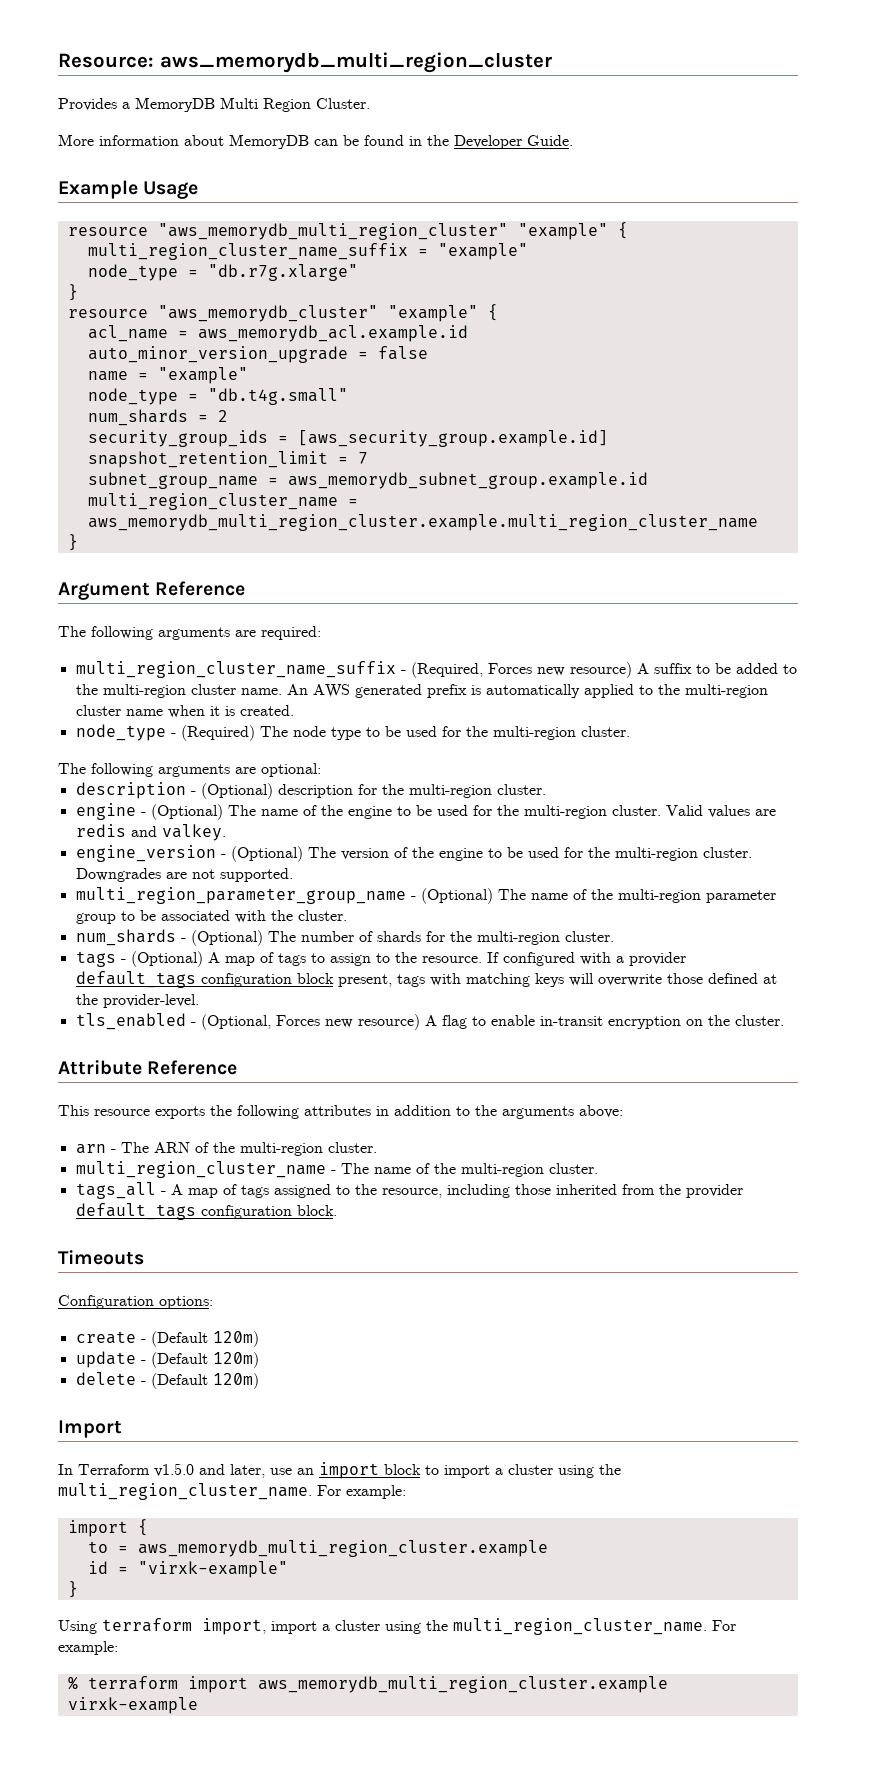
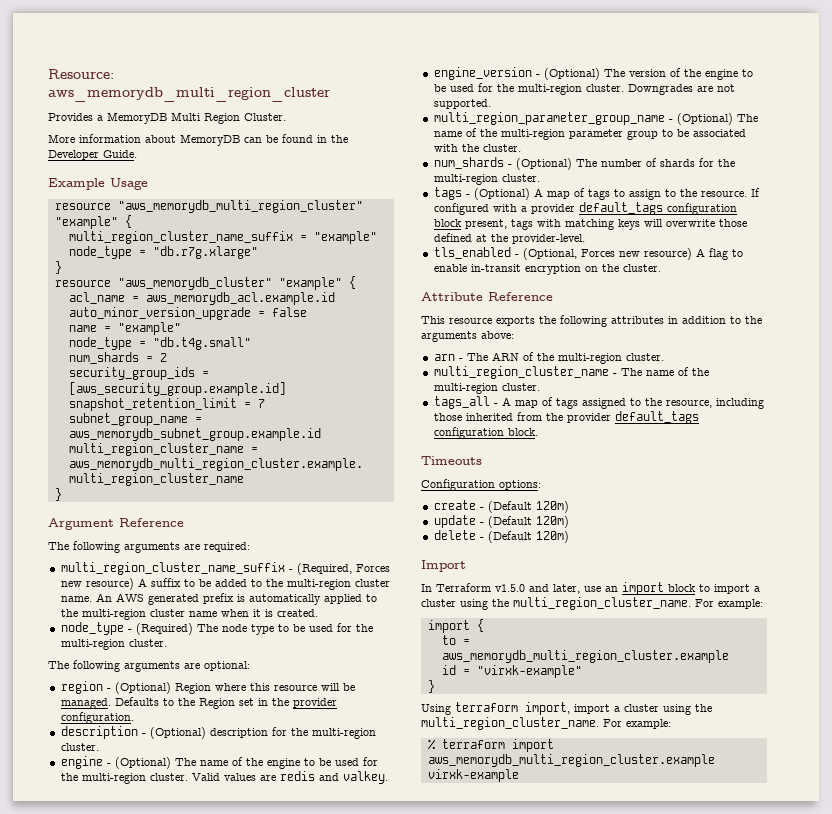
(321, 770) none -> [60,681,355,694] [60,697,337,709] [60,712,134,724] // region - (Optional) Region where this resource will be managed. Defaults to the Region set in the provider configuration.

